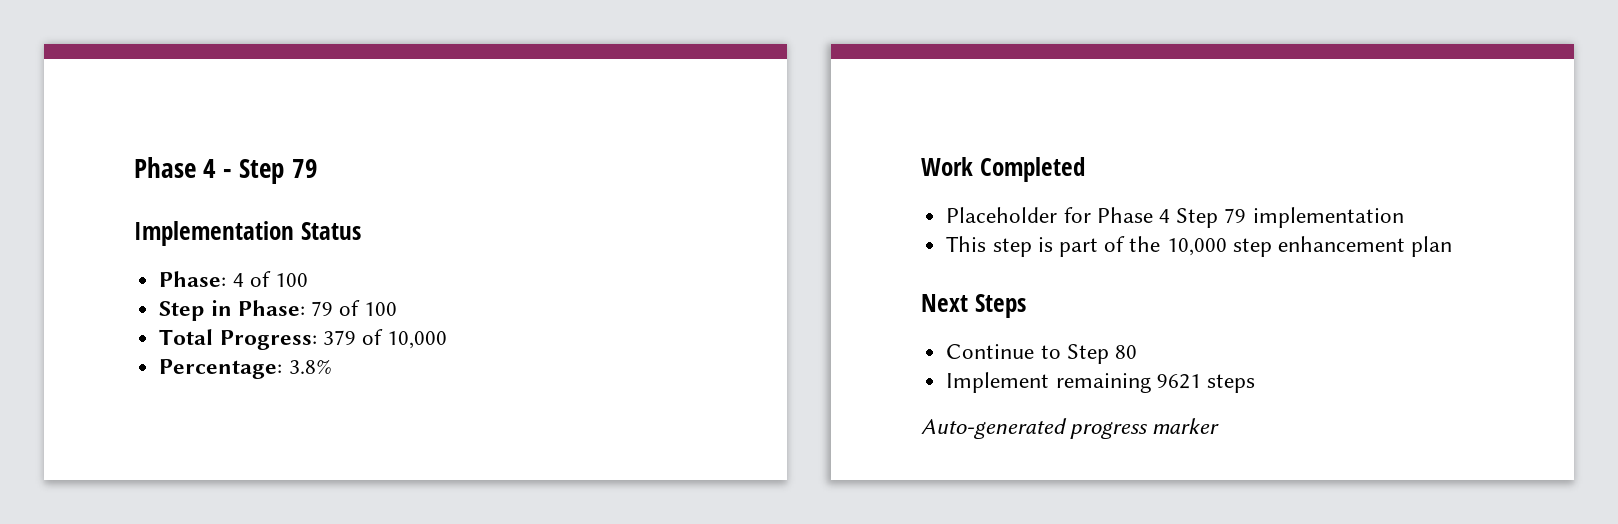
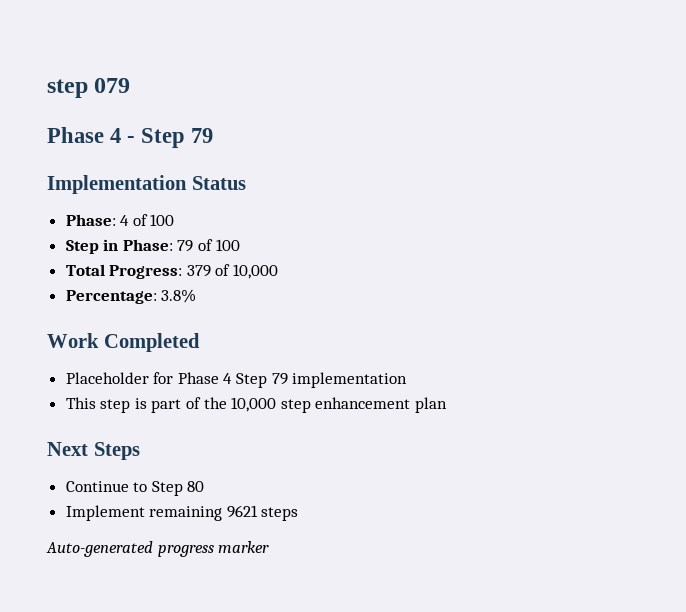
(134, 167) none -> [47,78,131,98] step 079 //

